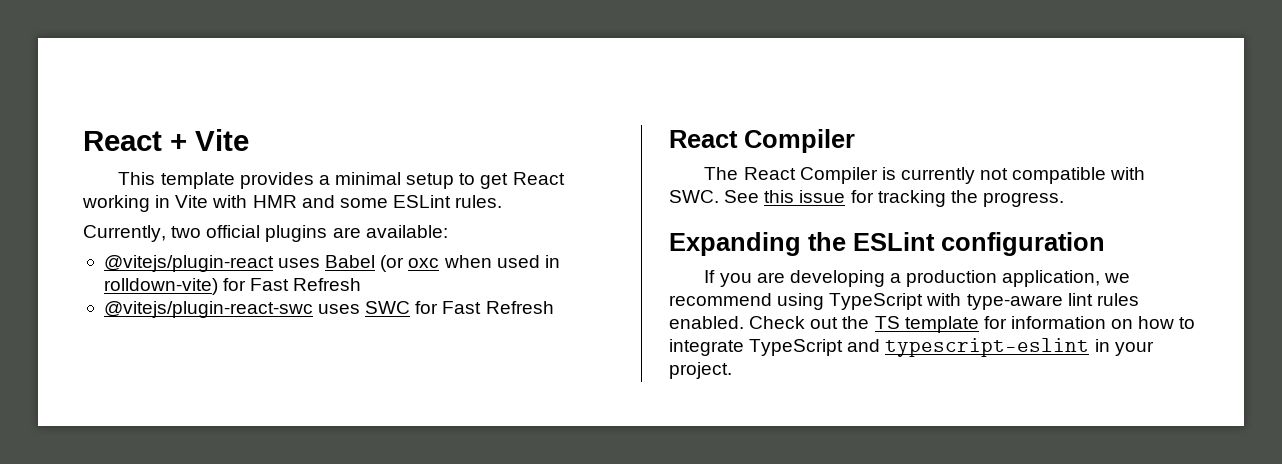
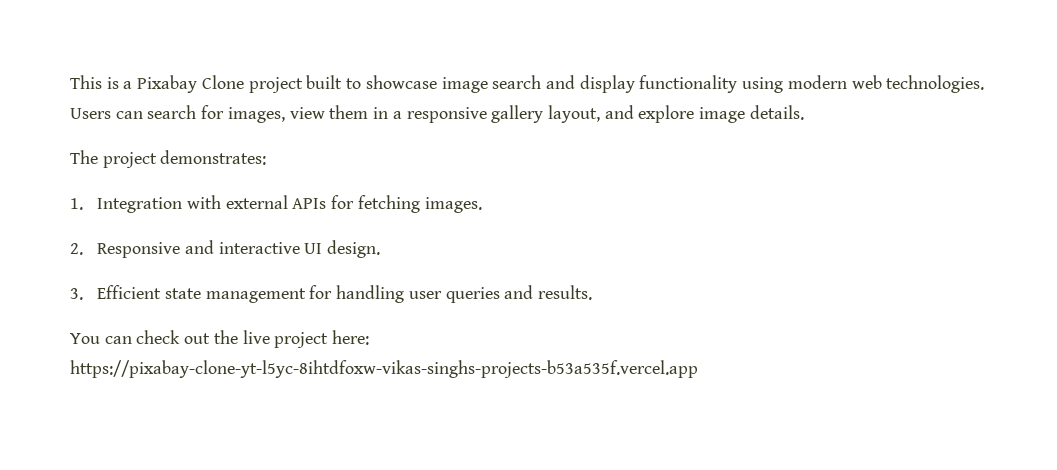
[83,129,249,151] [118,172,565,189] [82,195,503,212] [83,225,448,242] [103,255,560,272] [103,278,362,295] [103,301,554,318] [669,129,855,153] [704,167,1146,184] [669,190,1064,207] [669,232,1105,256] [704,270,1131,287] [669,293,1139,310] [669,316,1196,333] [669,338,1154,357] [669,362,732,379] React + Vite // This template provides a minimal setup to get React working in Vite with HMR and some ESLint rules. // Currently, two official plugins are available: // @vitejs/plugin-react uses Babel (or oxc when used in rolldown-vite) for Fast Refresh // @vitejs/plugin-react-swc uses SWC for Fast Refresh // React Compiler // The React Compiler is currently not compatible with SWC. See this issue for tracking the progress. // Expanding the ESLint configuration // If you are developing a production application, we recommend using TypeScript with type-aware lint rules enabled. Check out the TS template for information on how to integrate TypeScript and typescript-eslint in your project. -> [70,75,985,93] [70,105,804,123] [70,150,267,168] [70,195,482,213] [70,240,381,258] [70,285,593,303] [70,330,370,348] [70,360,698,378] This is a Pixabay Clone project built to showcase image search and display functionality using modern web technologies. Users can search for images, view them in a responsive gallery layout, and explore image details. // The project demonstrates: // 1. Integration with external APIs for fetching images. // 2. Responsive and interactive UI design. // 3. Efficient state management for handling user queries and results. // You can check out the live project here: https://pixabay-clone-yt-l5yc-8ihtdfoxw-vikas-singhs-projects-b53a535f.vercel.app

